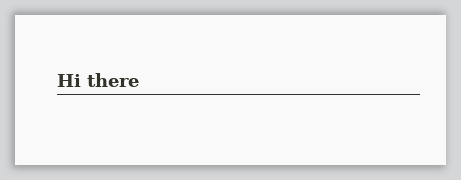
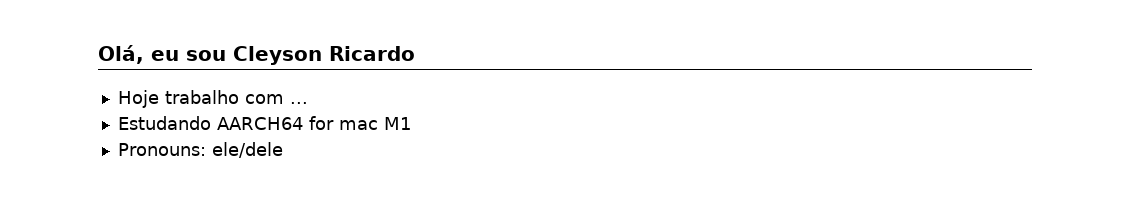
[57,73,139,87] Hi there -> [98,45,415,65] [117,90,308,108] [117,116,411,130] [117,142,283,158] Olá, eu sou Cleyson Ricardo // Hoje trabalho com ... // Estudando AARCH64 for mac M1 // Pronouns: ele/dele

